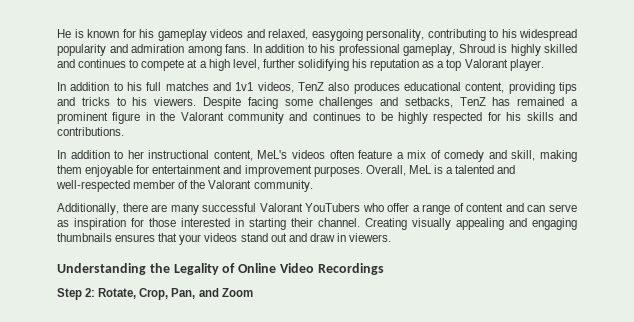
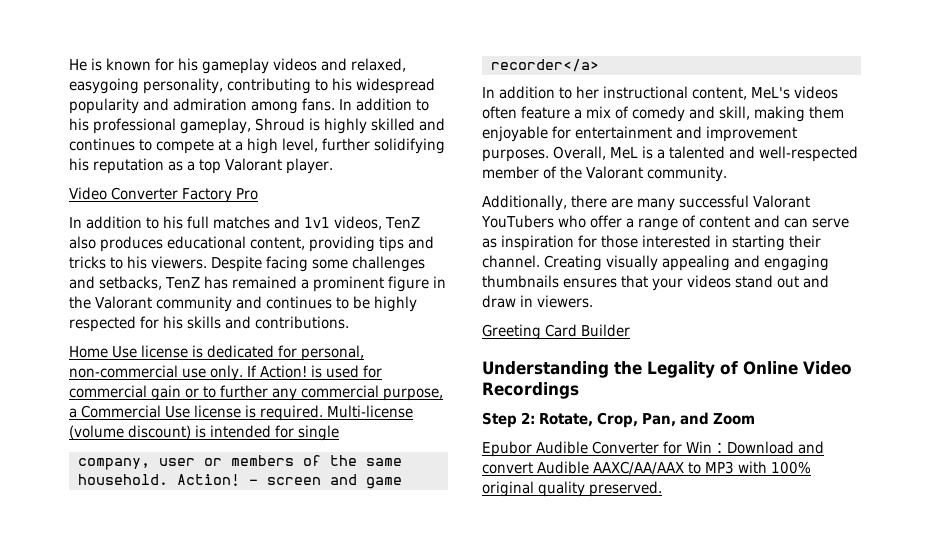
(544, 65) none -> [69,187,259,203] // Video Converter Factory Pro
(124, 131) none -> [69,345,365,361] [69,365,383,381] [69,385,444,401] [69,405,414,421] [69,425,340,441] [78,455,402,470] [78,474,402,489] [491,59,599,72] // Home Use license is dedicated for personal, non-commercial use only. If Action! is used for commercial gain or to further any commercial purpose, a Commercial Use license is required. Multi-license (volume discount) is intended for single // company, user or members of the same household. Action! - screen and game recorder</a>
(392, 237) none -> [482,324,631,340] // Greeting Card Builder
(253, 292) none -> [482,441,825,457] [482,461,812,475] [482,481,663,497] // Epubor Audible Converter for Win：Download and convert Audible AAXC/AA/AAX to MP3 with 100% original quality preserved.

